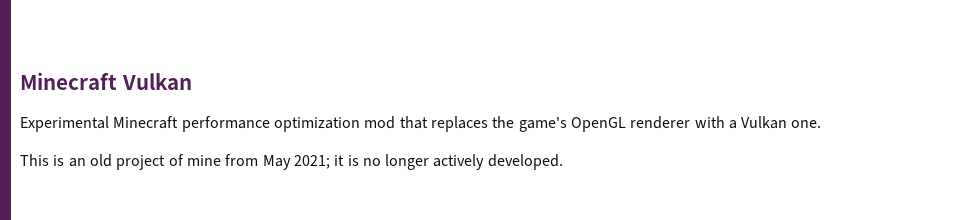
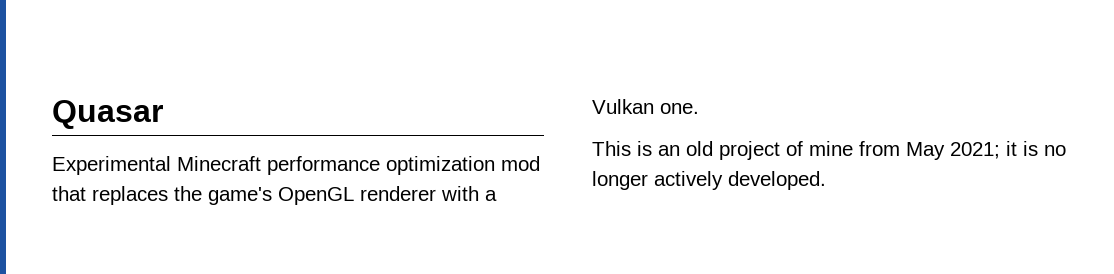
[20,72,192,90] Minecraft Vulkan -> [52,100,163,129] Quasar

